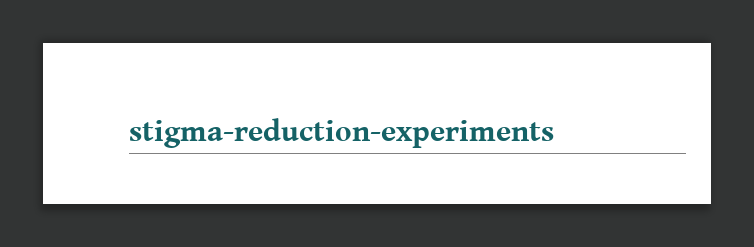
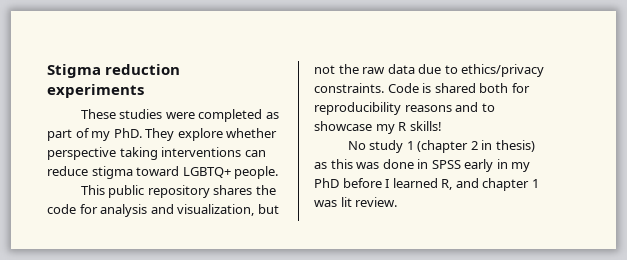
[129,118,554,148] stigma-reduction-experiments -> [47,64,181,78] [47,84,144,98] [80,109,279,122] [47,128,278,141] [47,147,266,160] [47,166,279,179] [80,185,276,198] [47,204,279,217] [314,64,545,77] [314,83,530,93] [314,102,495,115] [314,121,442,134] [347,140,535,153] [314,159,531,172] [314,178,539,191] [314,197,398,207] Stigma reduction experiments // These studies were completed as part of my PhD. They explore whether perspective taking interventions can reduce stigma toward LGBTQ+ people. // This public repository shares the code for analysis and visualization, but not the raw data due to ethics/privacy constraints. Code is shared both for reproducibility reasons and to showcase my R skills! // No study 1 (chapter 2 in thesis) as this was done in SPSS early in my PhD before I learned R, and chapter 1 was lit review.

